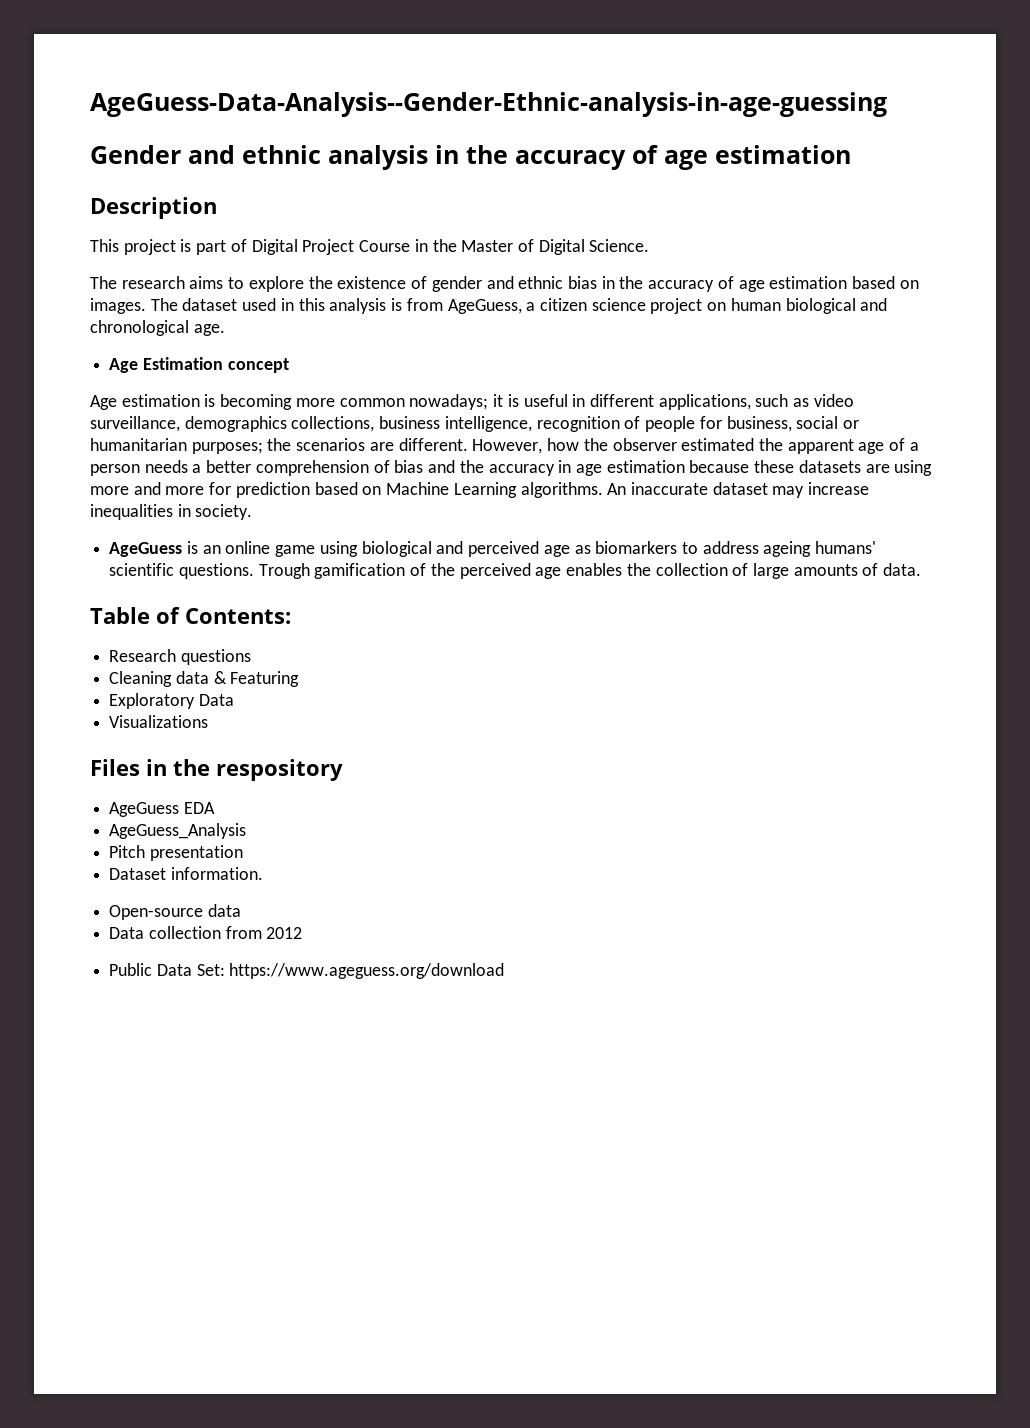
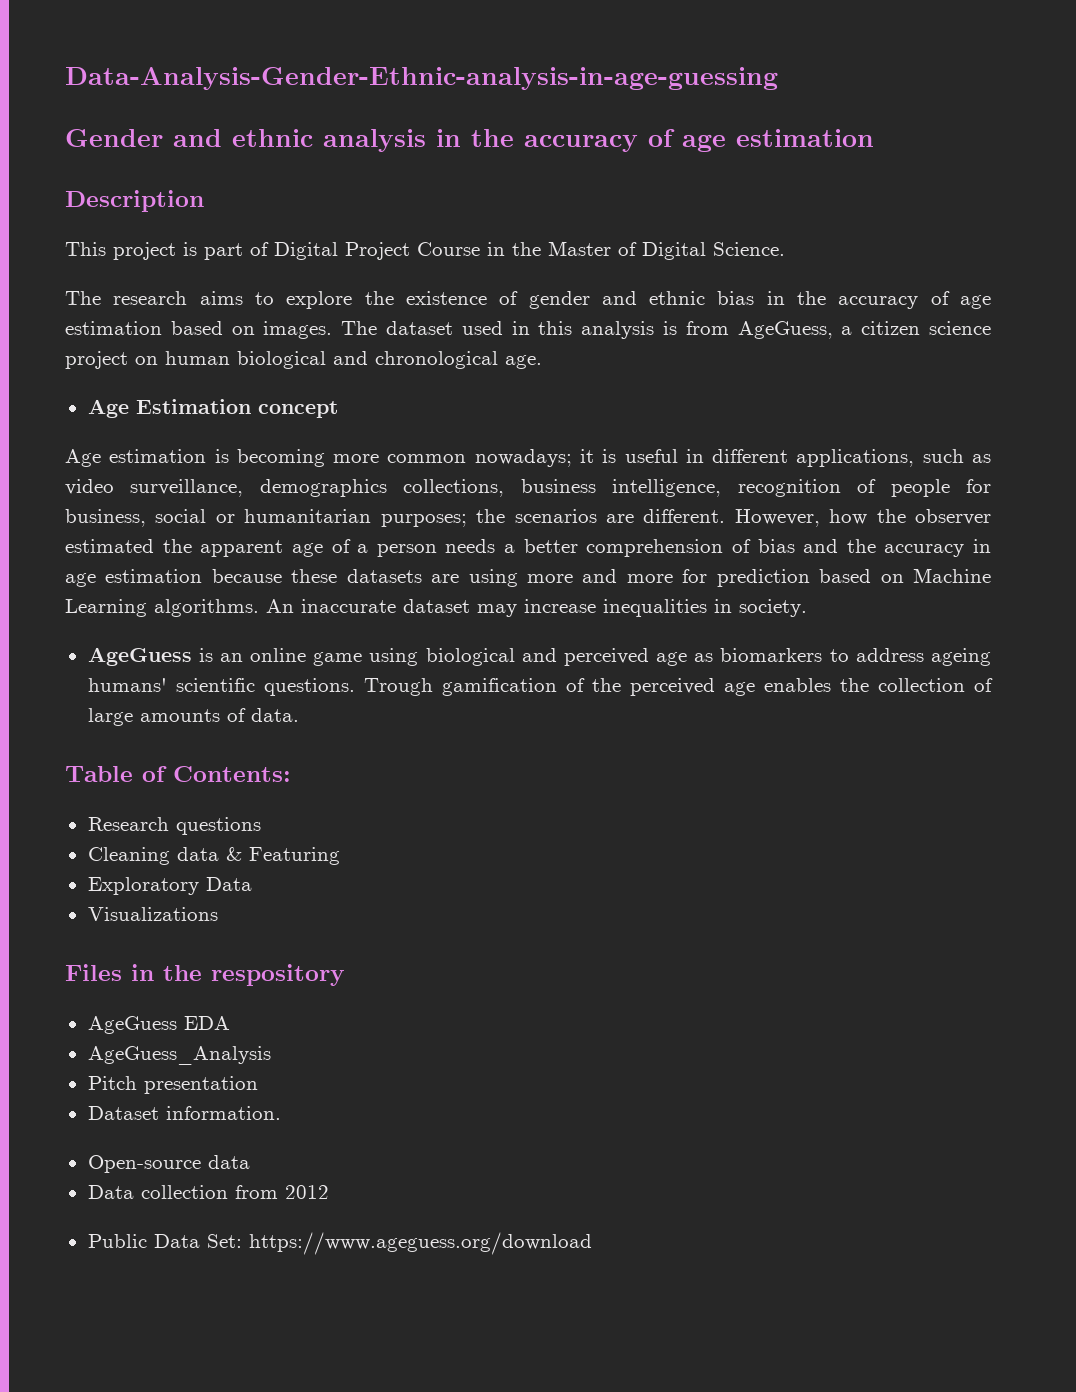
[90,92,887,117] AgeGuess-Data-Analysis--Gender-Ethnic-analysis-in-age-guessing -> [65,67,778,90] Data-Analysis-Gender-Ethnic-analysis-in-age-guessing

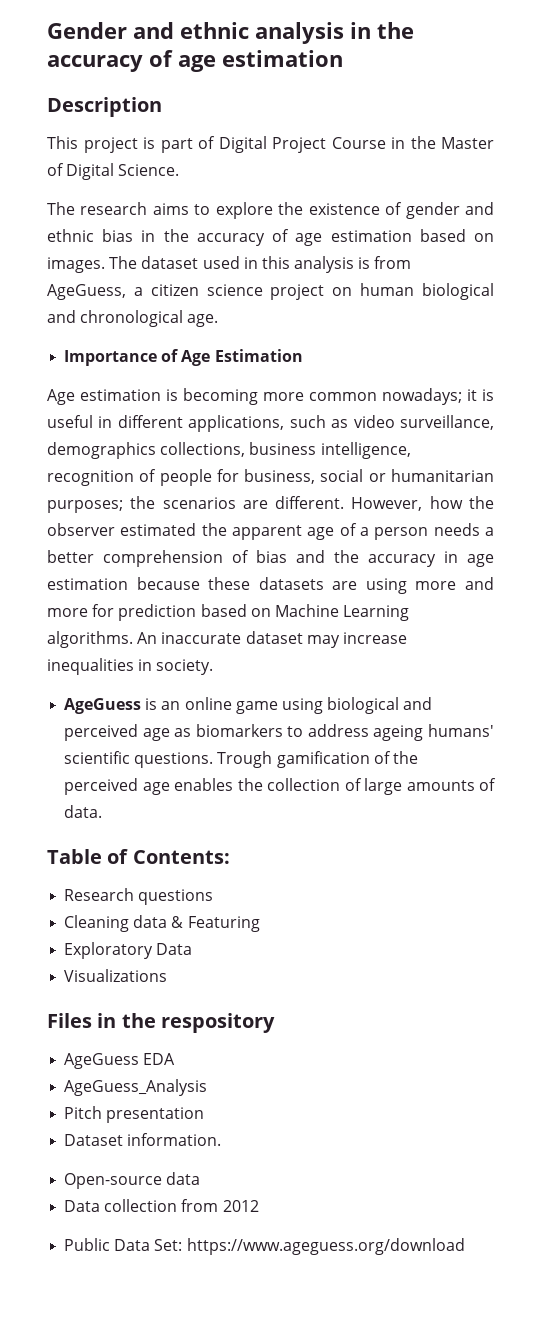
[65,67,778,90] Data-Analysis-Gender-Ethnic-analysis-in-age-guessing // -> (47, 30) none
(542, 362) none -> [64,349,179,366] Importance of
[257,401,338,418] concept -> (303, 355) none

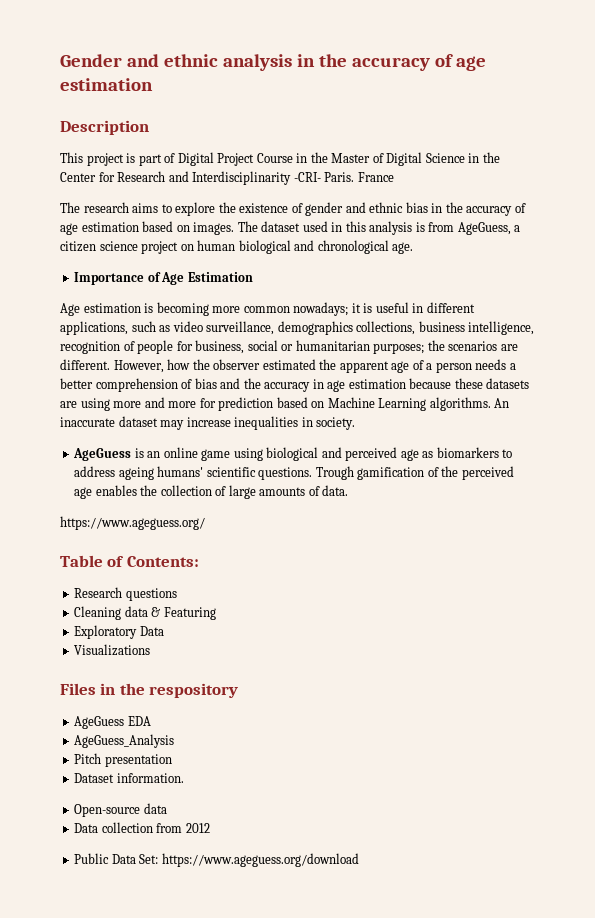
[118,164,180,176] Science. -> [425,152,500,163] [60,171,394,185] Science in the Center for Research and Interdisciplinarity -CRI- Paris. France
(103, 811) none -> [60,516,205,530] // https://www.ageguess.org/

